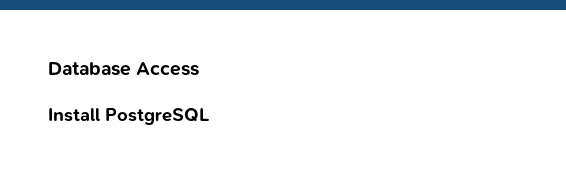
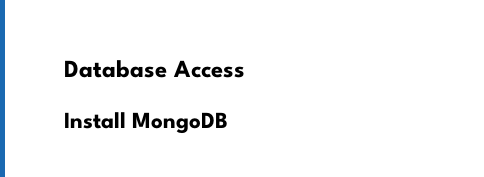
[105,108,209,125] PostgreSQL -> [132,112,229,134] MongoDB

